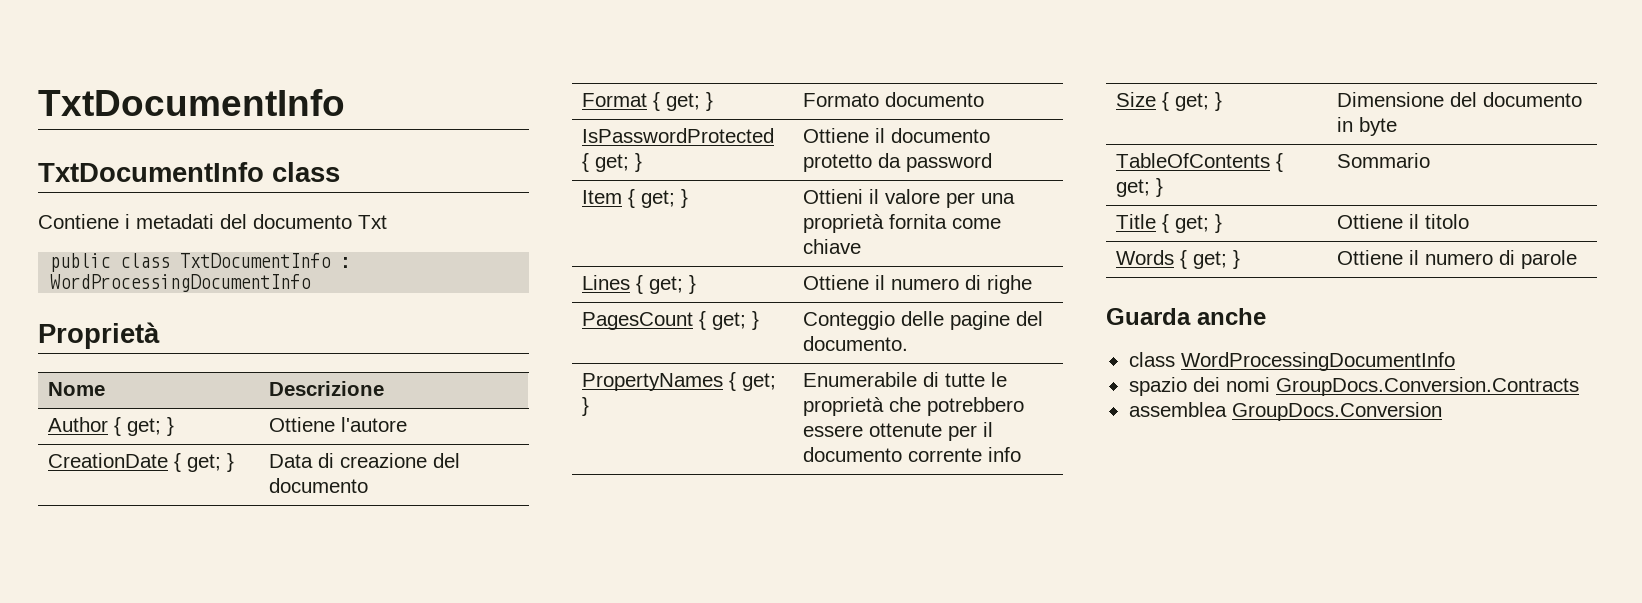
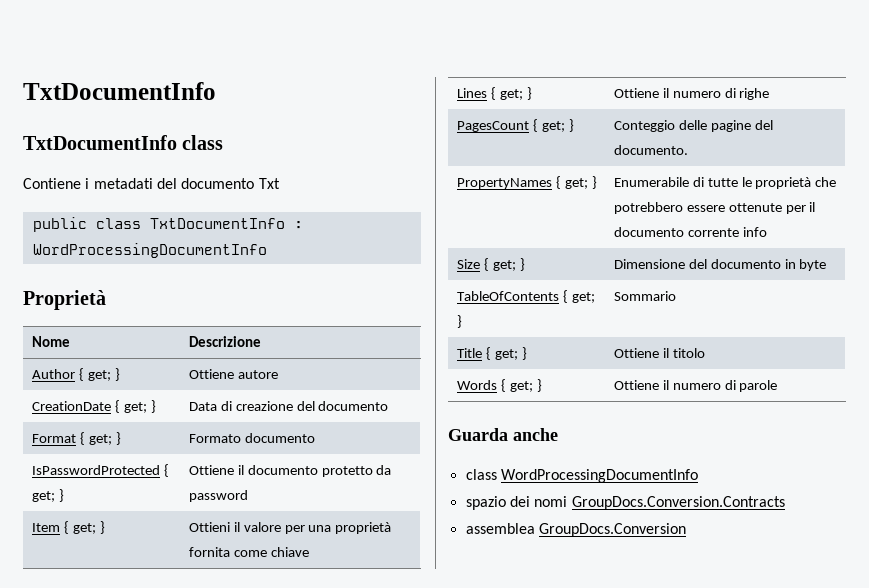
[340,417,407,432] l'autore -> [237,370,278,379] autore

